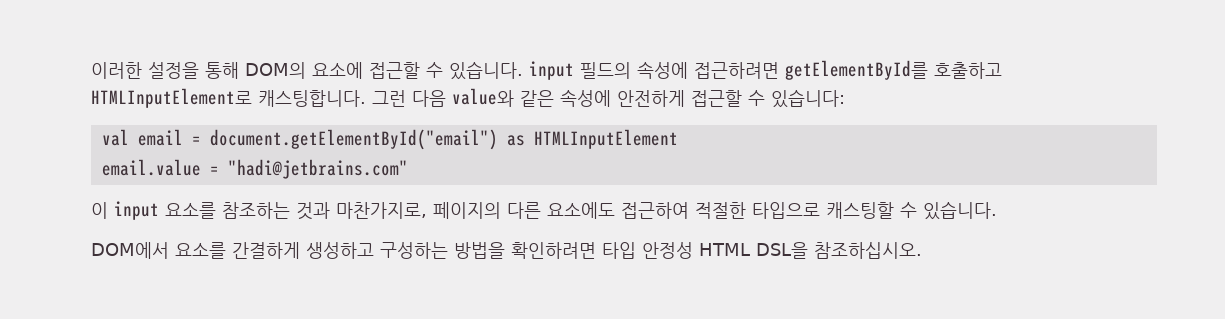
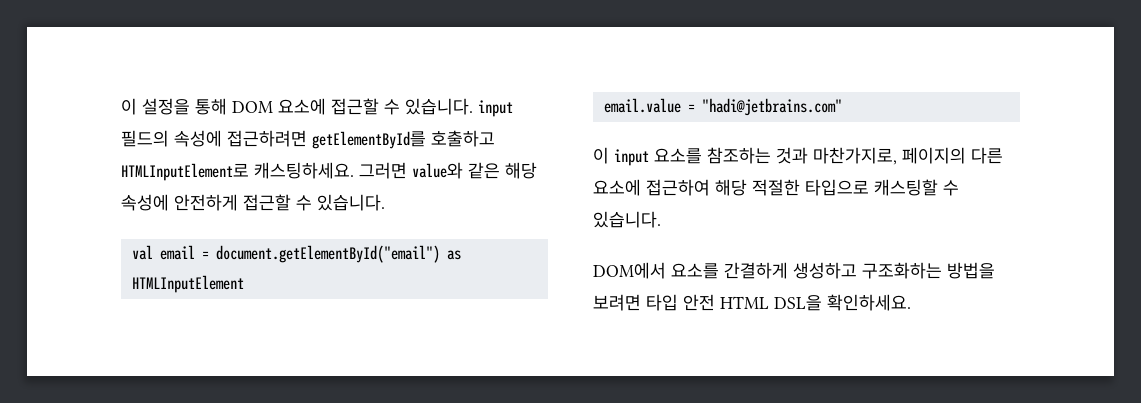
[91,62,142,79] 이러한 -> [121,98,137,115] 이
[245,62,306,79] DOM의 -> [232,101,273,113] DOM
[258,90,446,107] 캐스팅합니다. 그런 다음 -> [254,162,407,179] 캐스팅하세요. 그러면
(554, 98) none -> [505,162,537,179] 해당
[771,89,845,108] 있습니다: -> [317,194,385,211] 있습니다.
[547,202,689,219] 요소에도 접근하여 -> [593,179,747,196] 요소에 접근하여 해당
[380,242,693,259] 구성하는 방법을 확인하려면 타입 안정성 -> [862,262,995,279] [593,294,715,311] 구조화하는 방법을 보려면 타입 안전
[814,242,922,259] 참조하십시오. -> [827,294,911,311] 확인하세요.

